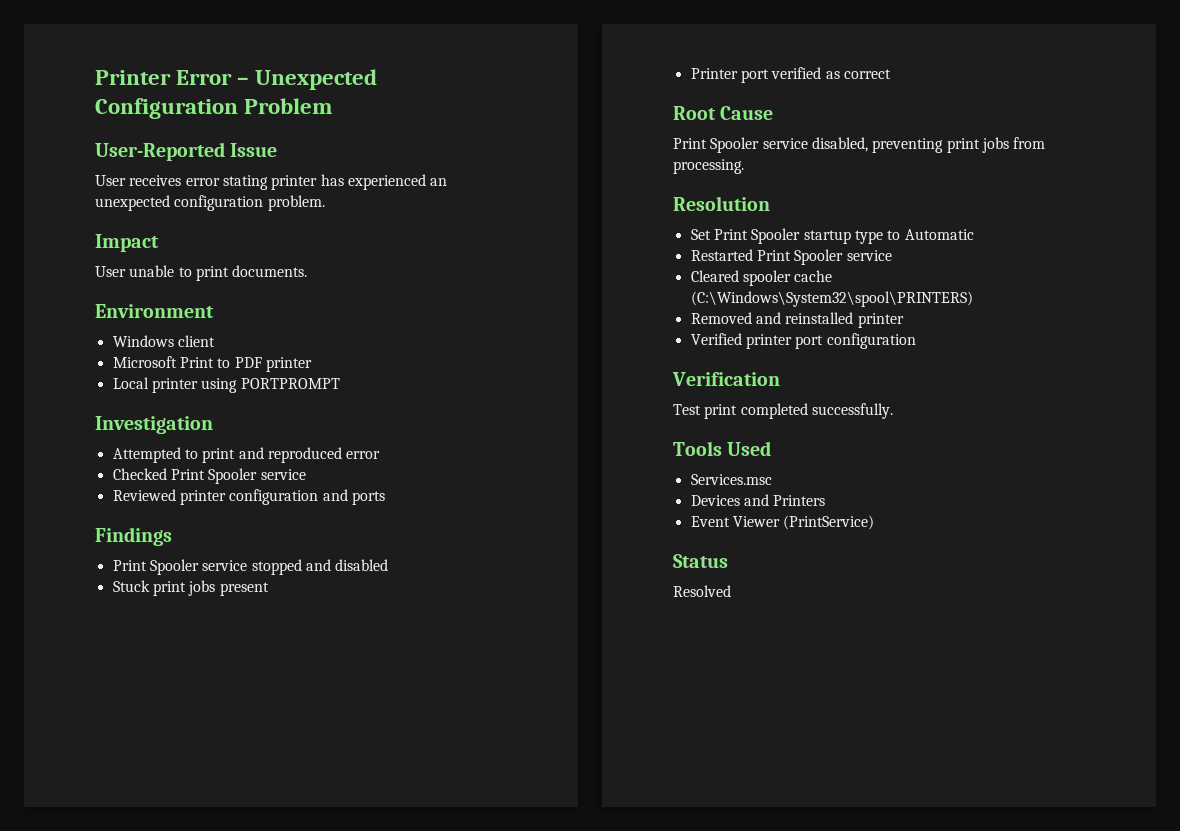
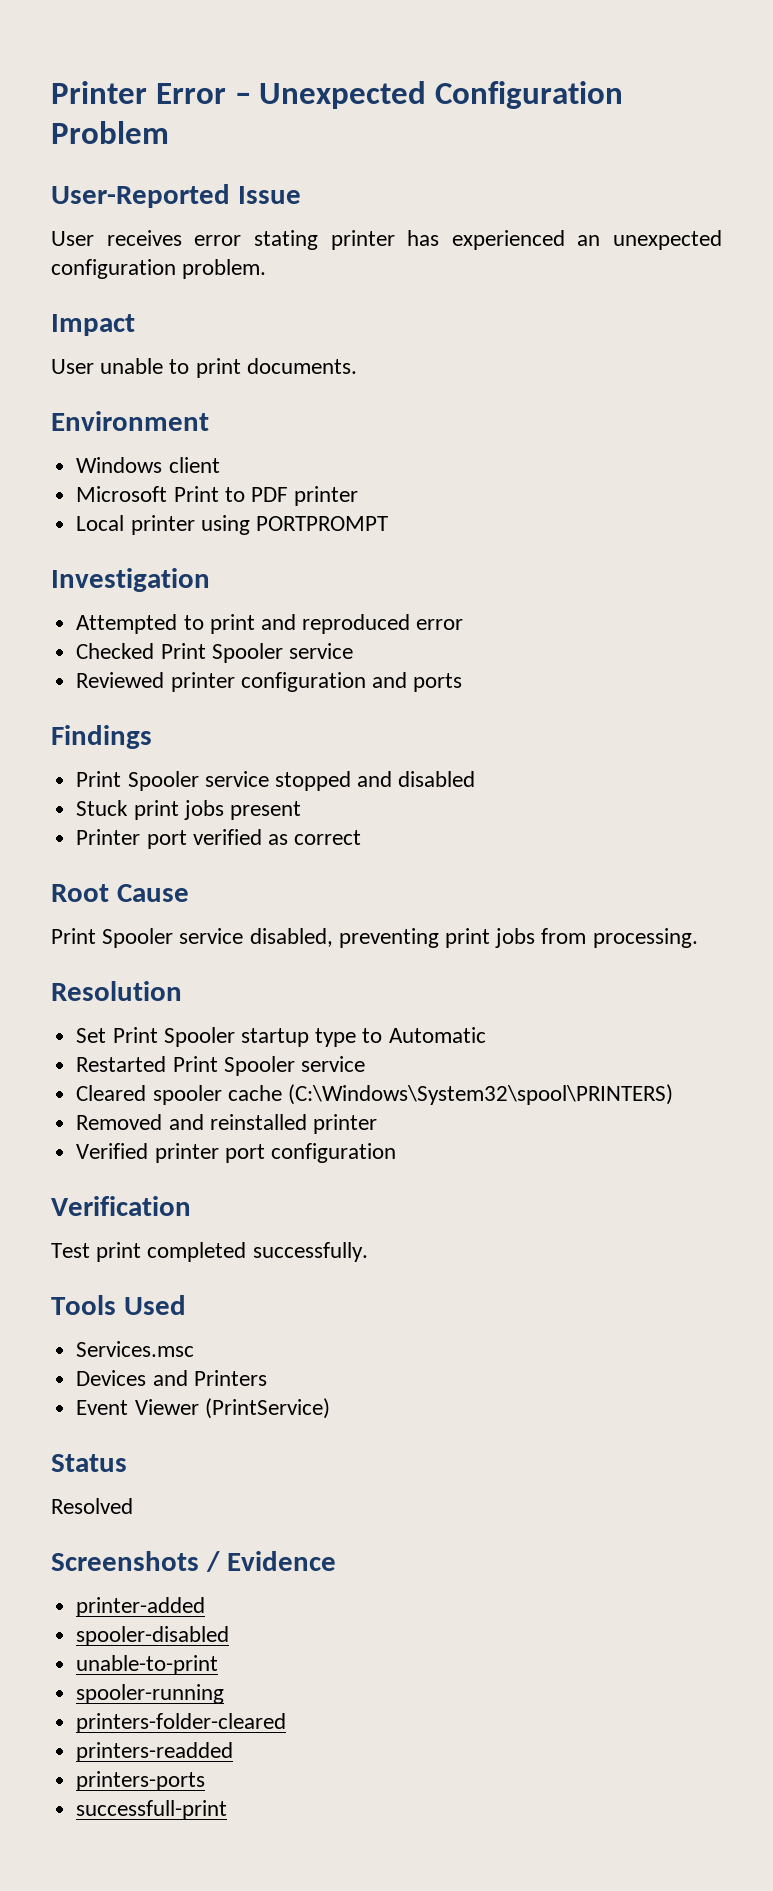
(731, 591) none -> [51,1551,336,1572] [76,1597,206,1617] [76,1626,230,1646] [76,1655,219,1675] [76,1684,225,1704] [76,1713,287,1733] [76,1742,234,1762] [76,1771,206,1791] [76,1800,228,1820] // Screenshots / Evidence // printer-added // spooler-disabled // unable-to-print // spooler-running // printers-folder-cleared // printers-readded // printers-ports // successfull-print

